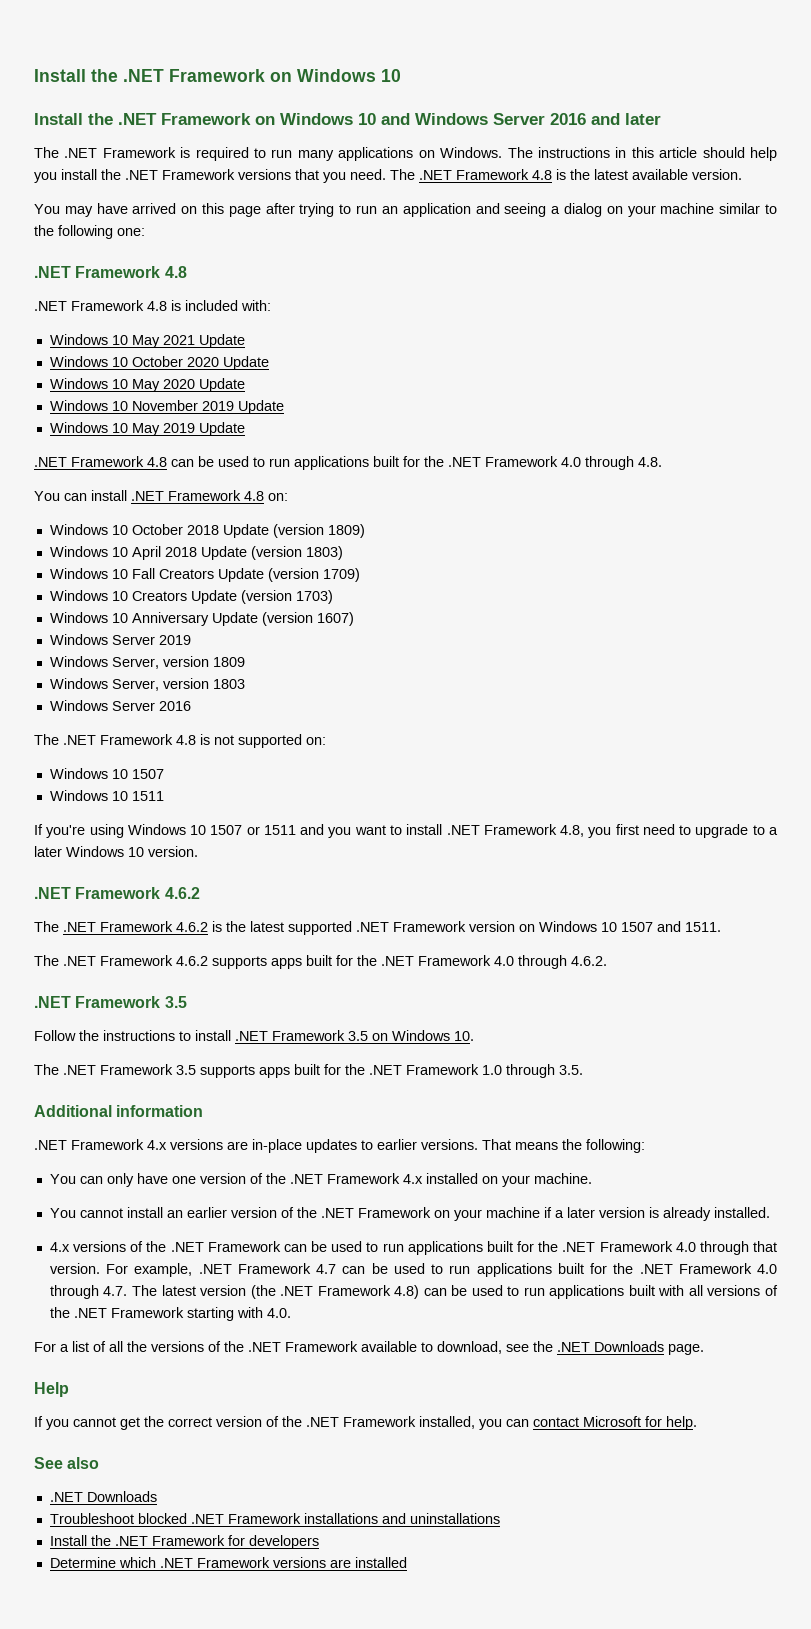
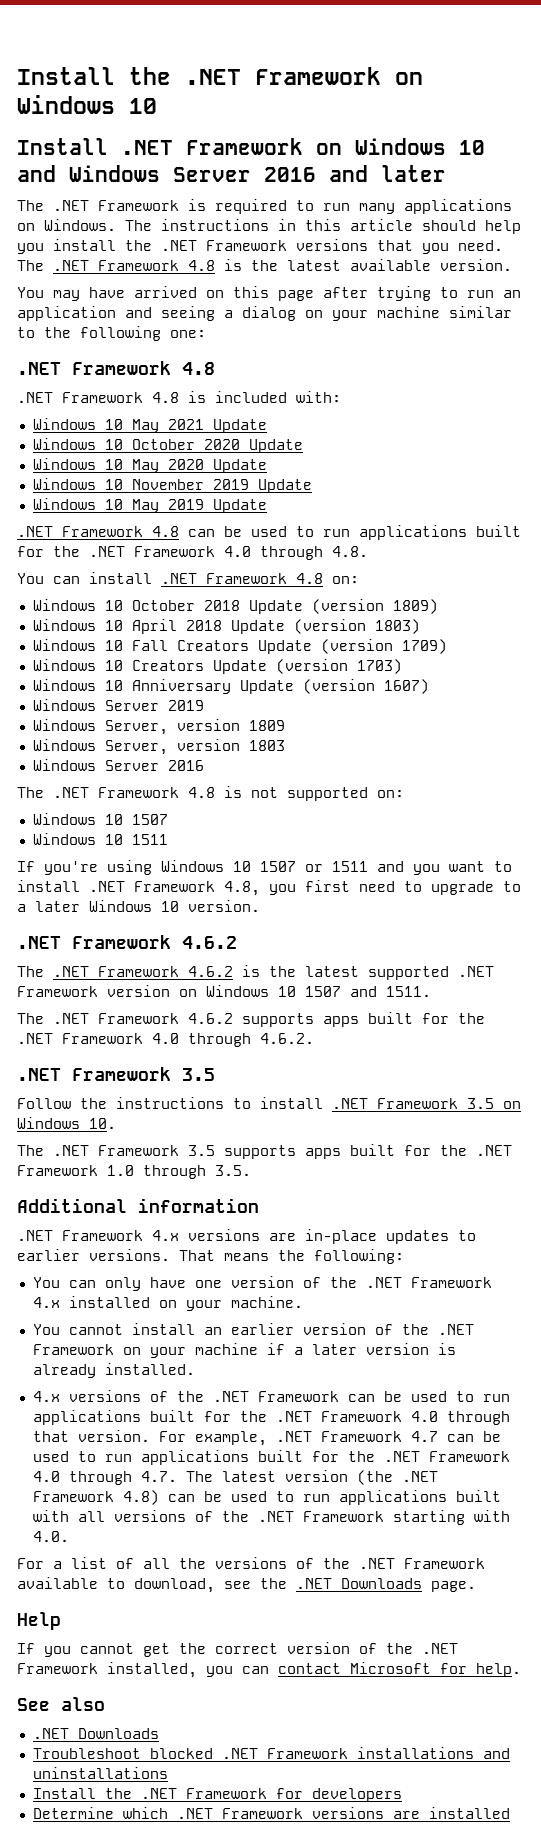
[88,113,113,125] the -> (108, 146) none

